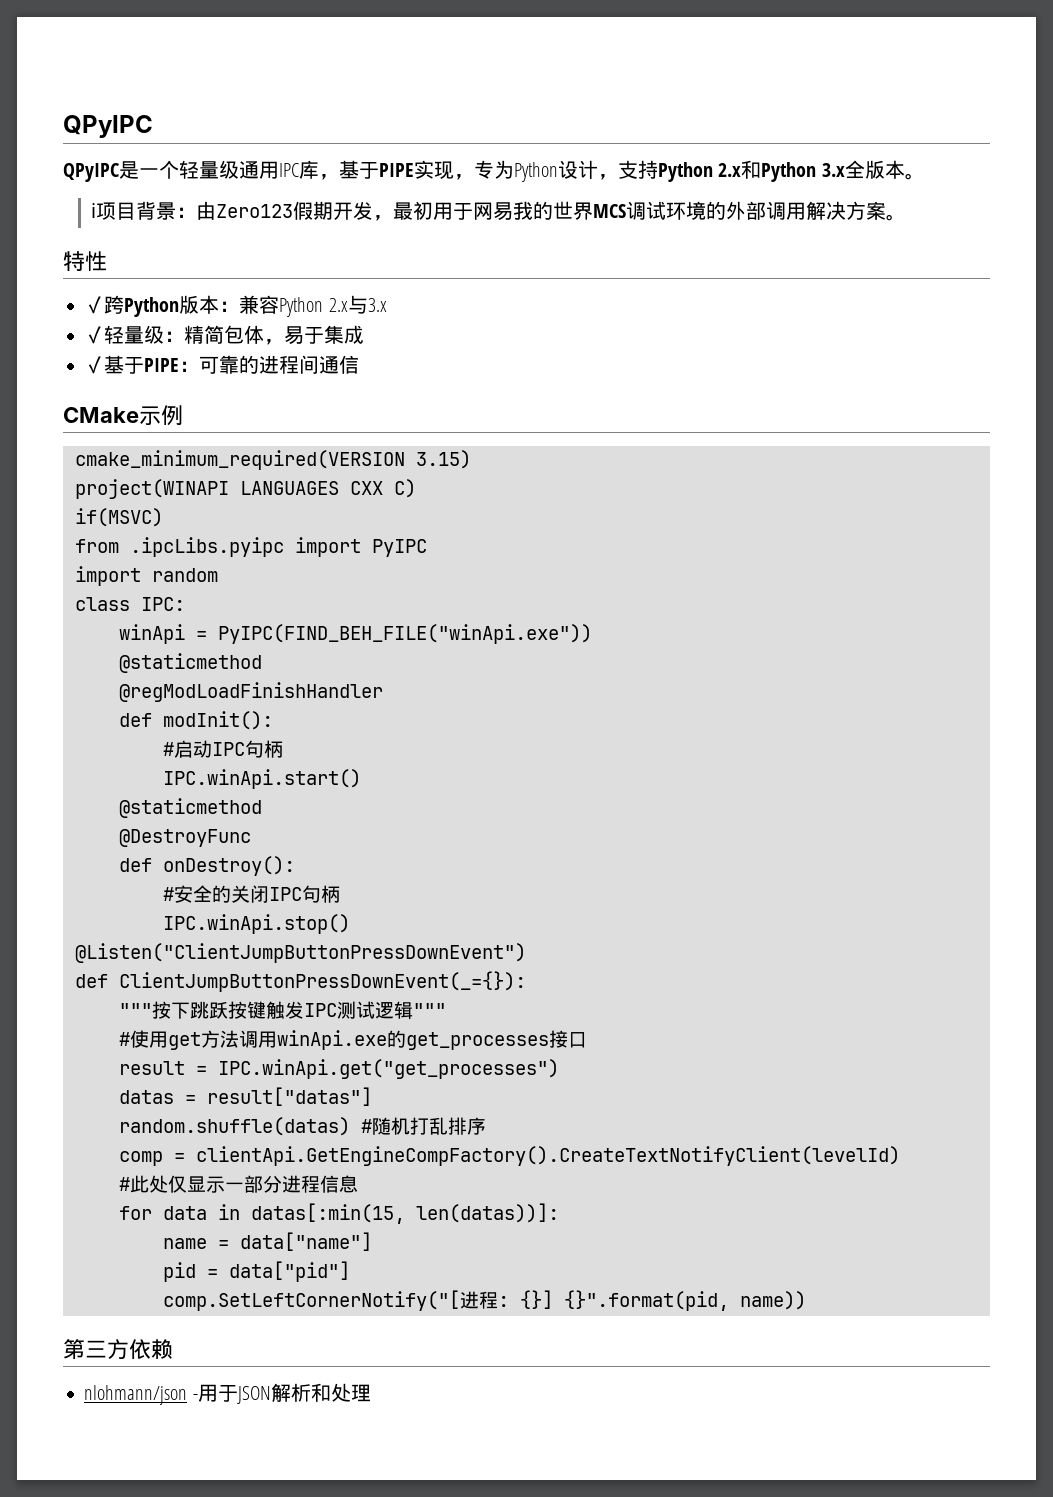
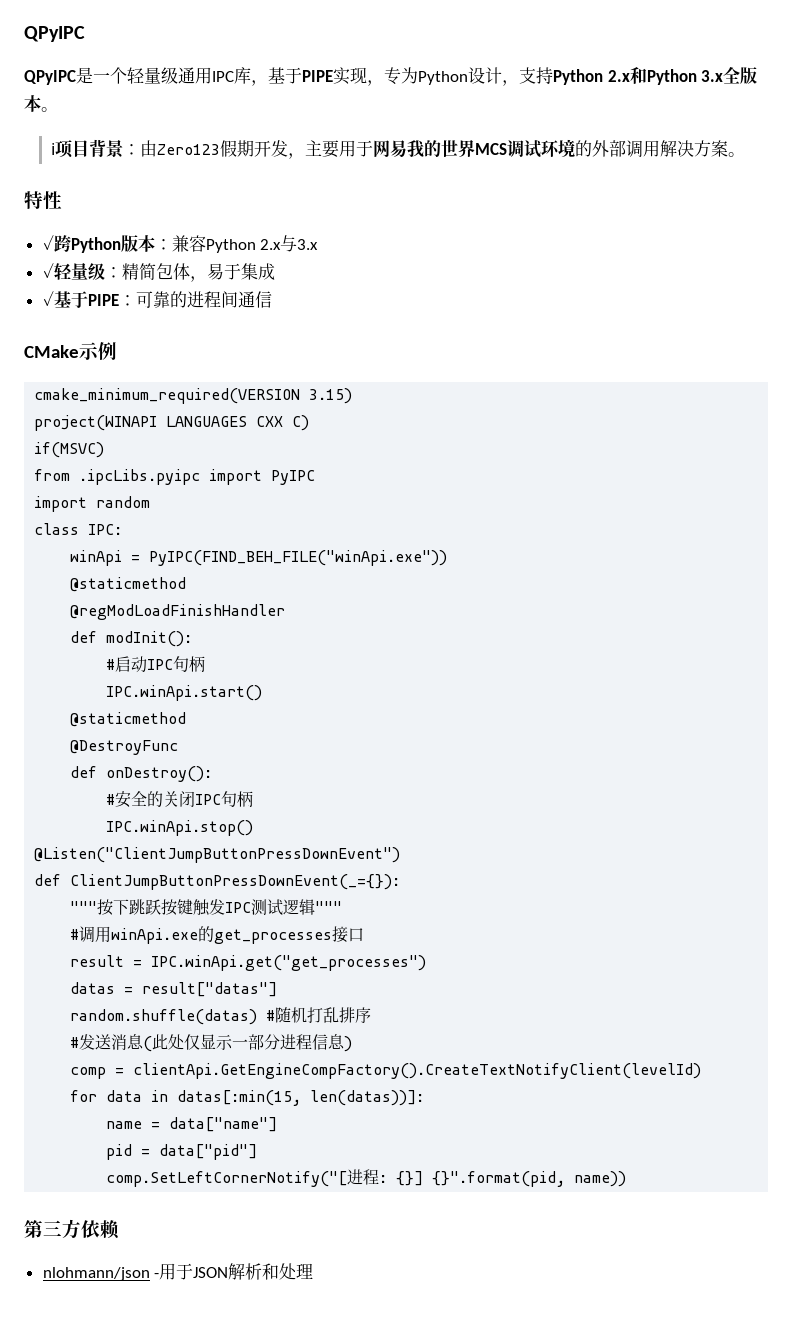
[393,201,434,220] 最初 -> [305,140,340,158] 主要
[129,1030,239,1050] 使用get方法 -> (80, 934) none
[118,1146,900,1166] [118,1177,130,1191] comp = clientApi.GetEngineCompFactory().CreateTextNotifyClient(levelId) // # -> [70,1034,153,1052] #发送消息(
(358, 1184) none -> [344,1036,353,1052] [70,1063,702,1079] ) // comp = clientApi.GetEngineCompFactory().CreateTextNotifyClient(levelId)

